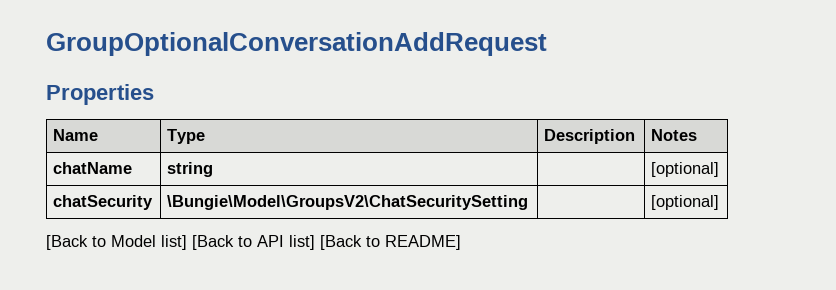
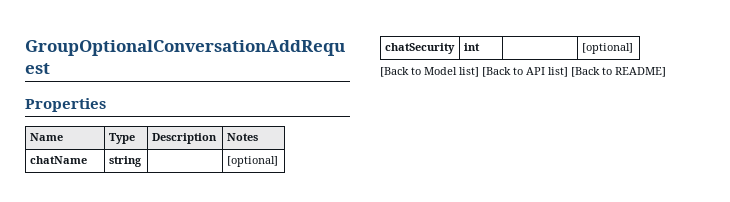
[167,195,529,210] \Bungie\Model\GroupsV2\ChatSecuritySetting -> [463,43,480,51] int

